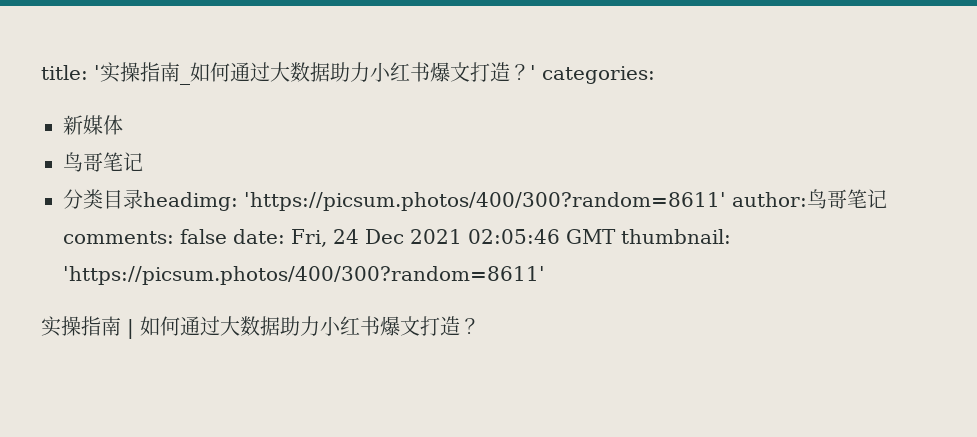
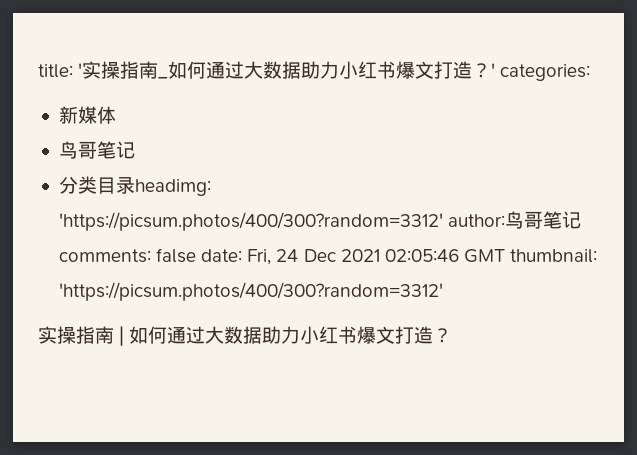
[244,192,726,211] 'https://picsum.photos/400/300?random=8611' -> [58,212,443,231] 'https://picsum.photos/400/300?random=3312'
[63,266,545,285] 'https://picsum.photos/400/300?random=8611' -> [58,282,443,301] 'https://picsum.photos/400/300?random=3312'

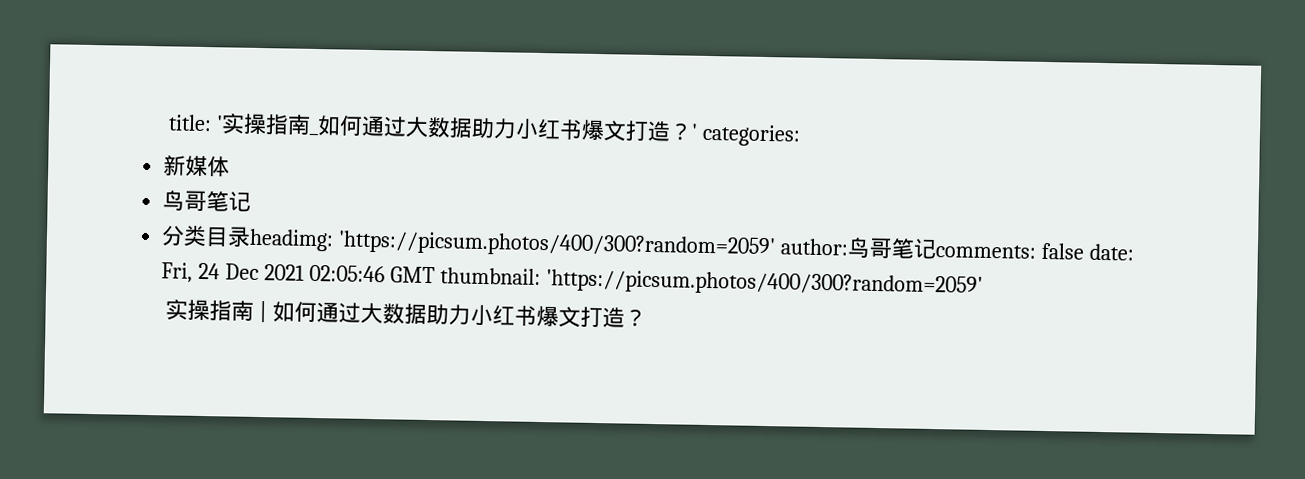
[58,212,443,231] 'https://picsum.photos/400/300?random=3312' -> [338,230,777,260] 'https://picsum.photos/400/300?random=2059'
[58,282,443,301] 'https://picsum.photos/400/300?random=3312' -> [545,269,983,298] 'https://picsum.photos/400/300?random=2059'

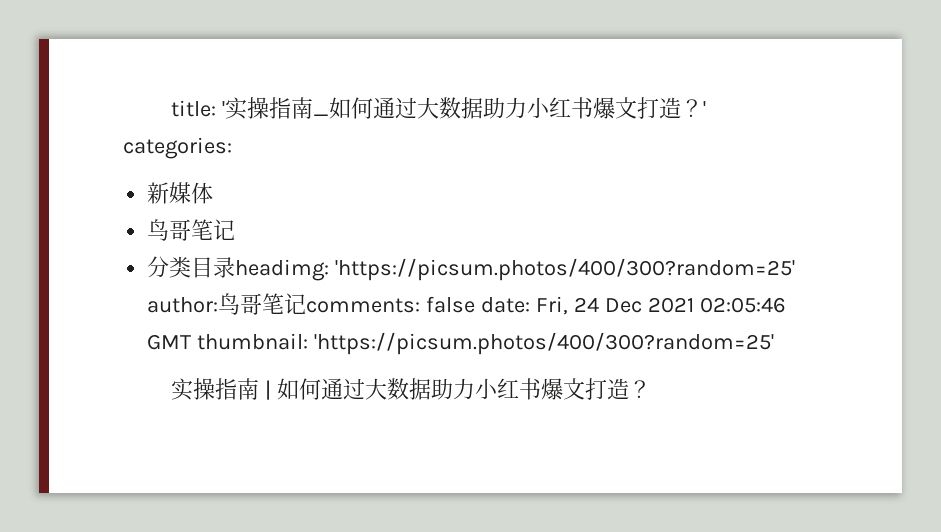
[338,230,777,260] 'https://picsum.photos/400/300?random=2059' -> [335,258,796,281] 'https://picsum.photos/400/300?random=25'
[545,269,983,298] 'https://picsum.photos/400/300?random=2059' -> [314,332,775,355] 'https://picsum.photos/400/300?random=25'

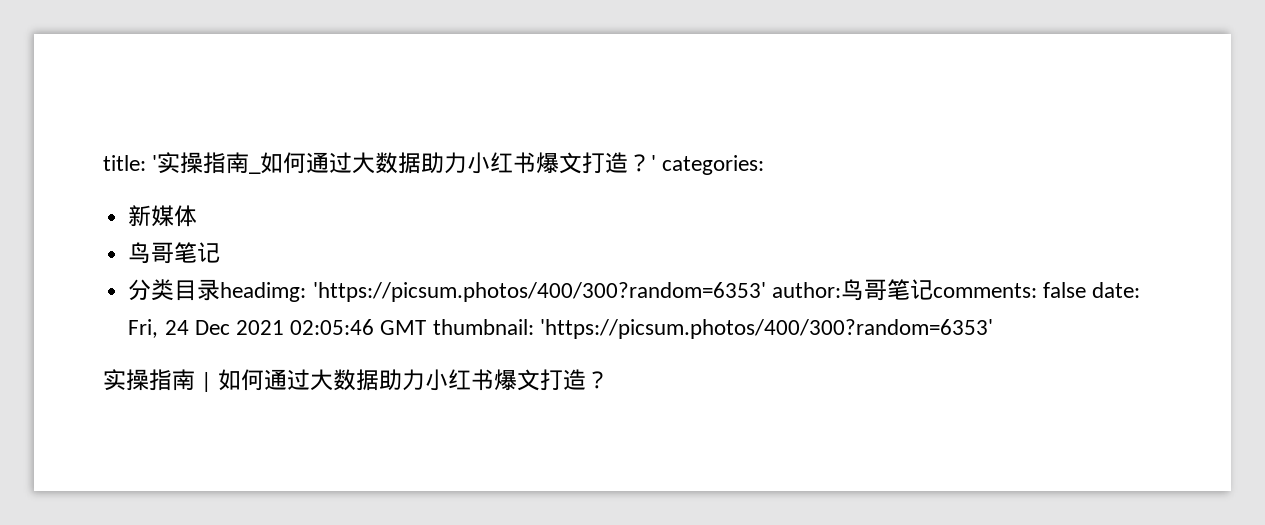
[335,258,796,281] 'https://picsum.photos/400/300?random=25' -> [312,282,766,302] 'https://picsum.photos/400/300?random=6353'
[314,332,775,355] 'https://picsum.photos/400/300?random=25' -> [539,319,993,339] 'https://picsum.photos/400/300?random=6353'

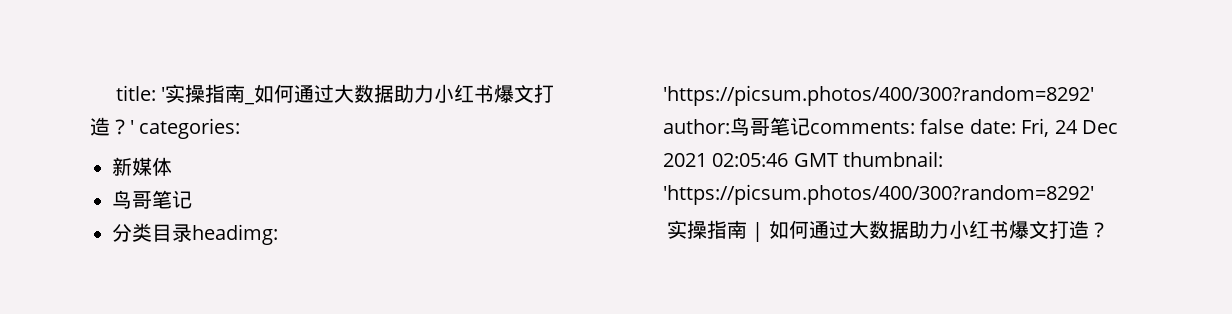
[312,282,766,302] 'https://picsum.photos/400/300?random=6353' -> [663,85,1094,106] 'https://picsum.photos/400/300?random=8292'
[539,319,993,339] 'https://picsum.photos/400/300?random=6353' -> [663,184,1094,205] 'https://picsum.photos/400/300?random=8292'

